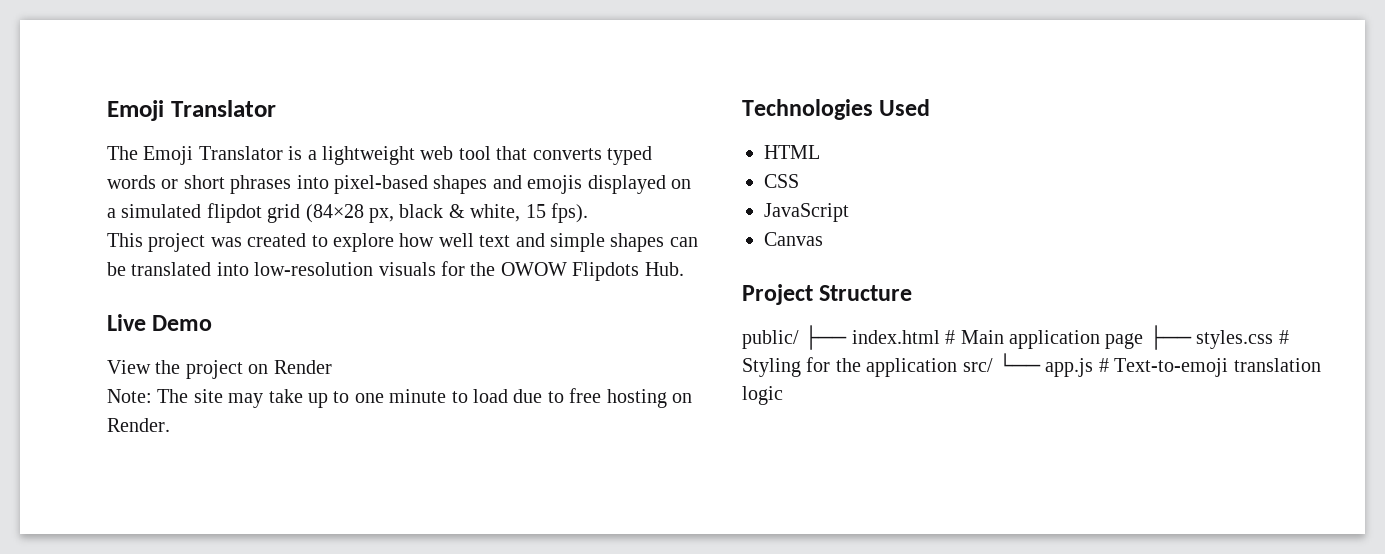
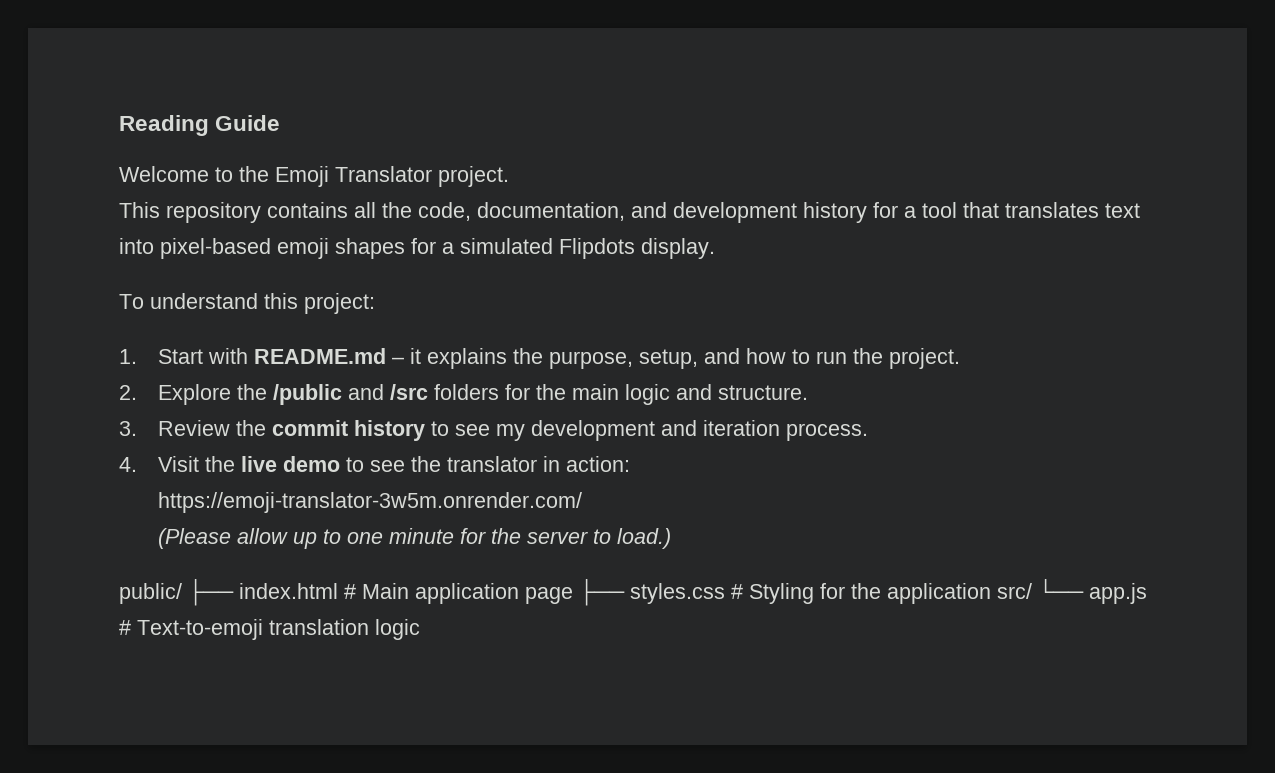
[107,100,276,121] [107,146,652,165] [107,175,691,194] [107,203,588,223] [107,233,698,252] [107,261,684,281] [107,314,213,331] [107,360,332,379] [107,388,692,408] [107,418,170,432] [742,99,931,120] [764,145,820,159] [764,174,799,188] [764,203,849,222] [764,232,823,246] [742,284,913,305] Emoji Translator // The Emoji Translator is a lightweight web tool that converts typed words or short phrases into pixel-based shapes and emojis displayed on a simulated flipdot grid (84×28 px, black & white, 15 fps). // This project was created to explore how well text and simple shapes can be translated into low-resolution visuals for the OWOW Flipdots Hub. // Live Demo // View the project on Render // Note: The site may take up to one minute to load due to free hosting on Render. // Technologies Used // HTML // CSS // JavaScript // Canvas // Project Structure -> [119,115,281,136] [119,166,509,187] [119,202,1140,223] [119,238,715,259] [119,293,375,314] [119,348,961,369] [119,384,809,405] [119,420,869,441] [119,456,631,472] [158,492,583,513] [158,528,672,549] Reading Guide // Welcome to the Emoji Translator project. // This repository contains all the code, documentation, and development history for a tool that translates text into pixel-based emoji shapes for a simulated Flipdots display. // To understand this project: // 1. Start with README.md – it explains the purpose, setup, and how to run the project. // 2. Explore the /public and /src folders for the main logic and structure. // 3. Review the commit history to see my development and iteration process. // 4. Visit the live demo to see the translator in action: // https://emoji-translator-3w5m.onrender.com/ // (Please allow up to one minute for the server to load.)

